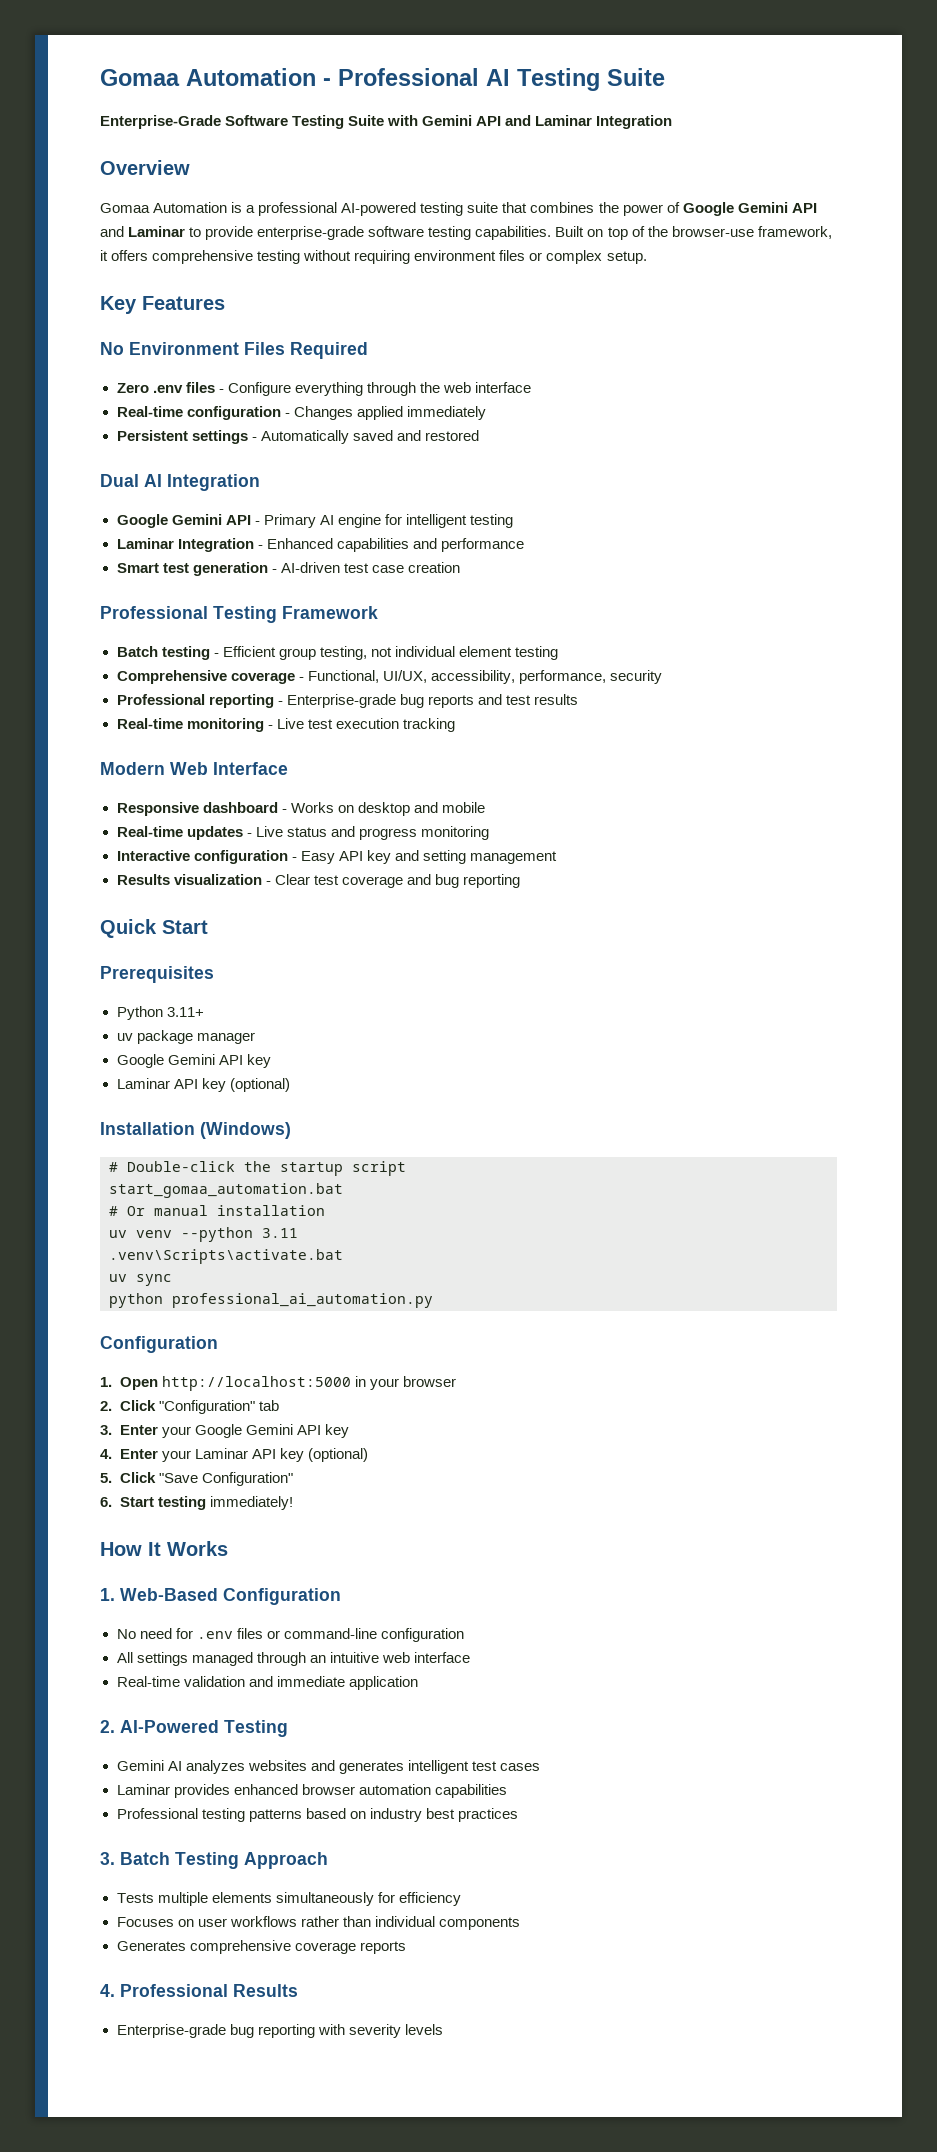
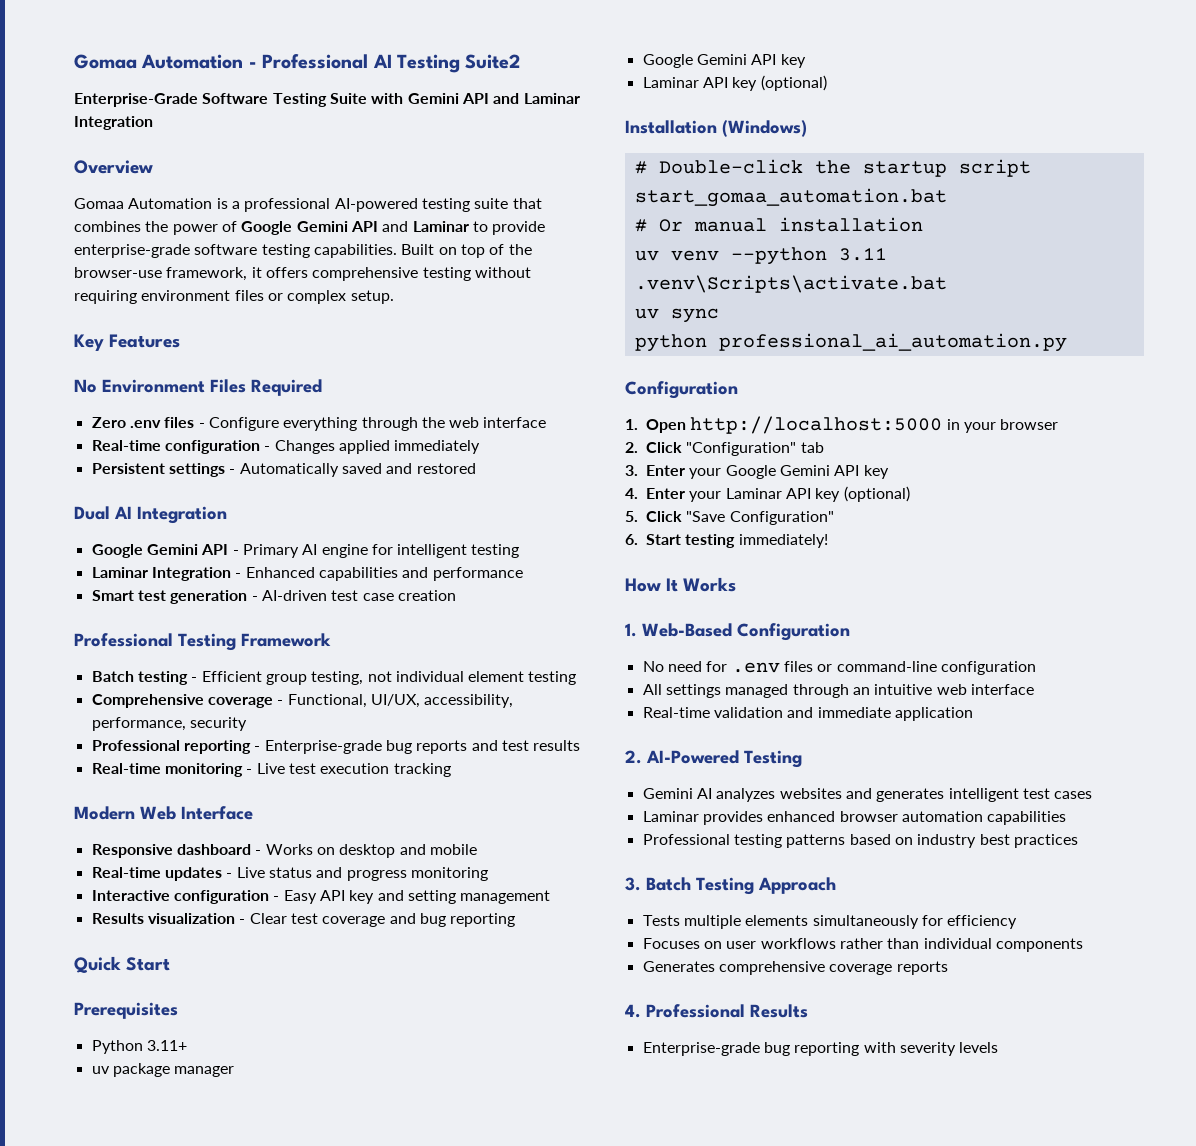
[607,68,665,86] Suite -> [465,54,521,69] Suite2

